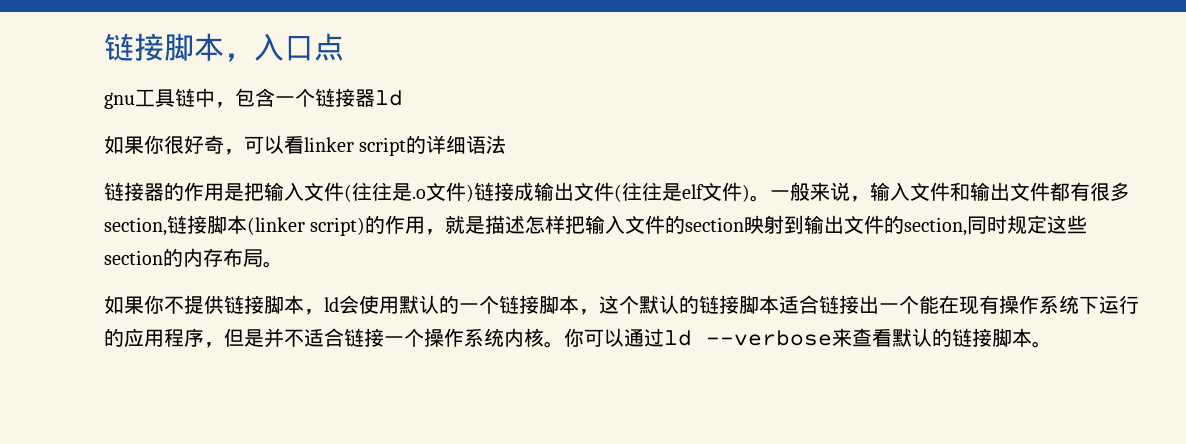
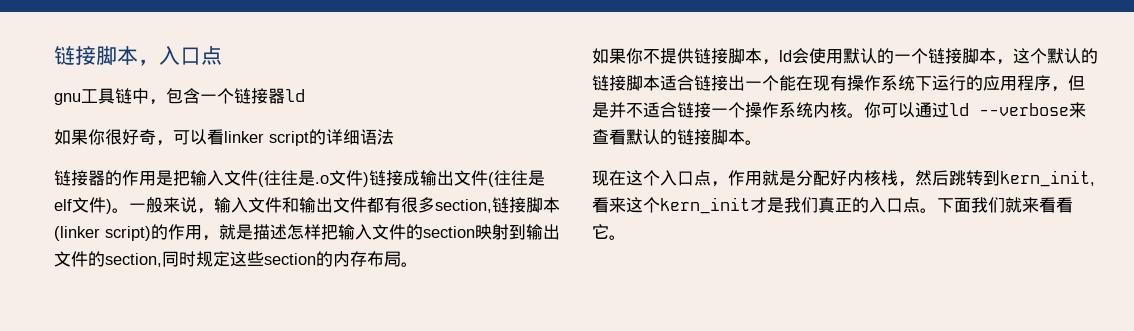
(1052, 344) none -> [592,170,1095,187] [592,197,1073,214] [592,224,626,240] // 现在这个入口点，作用就是分配好内核栈，然后跳转到kern_init,看来这个kern_init才是我们真正的入口点。下面我们就来看看它。

